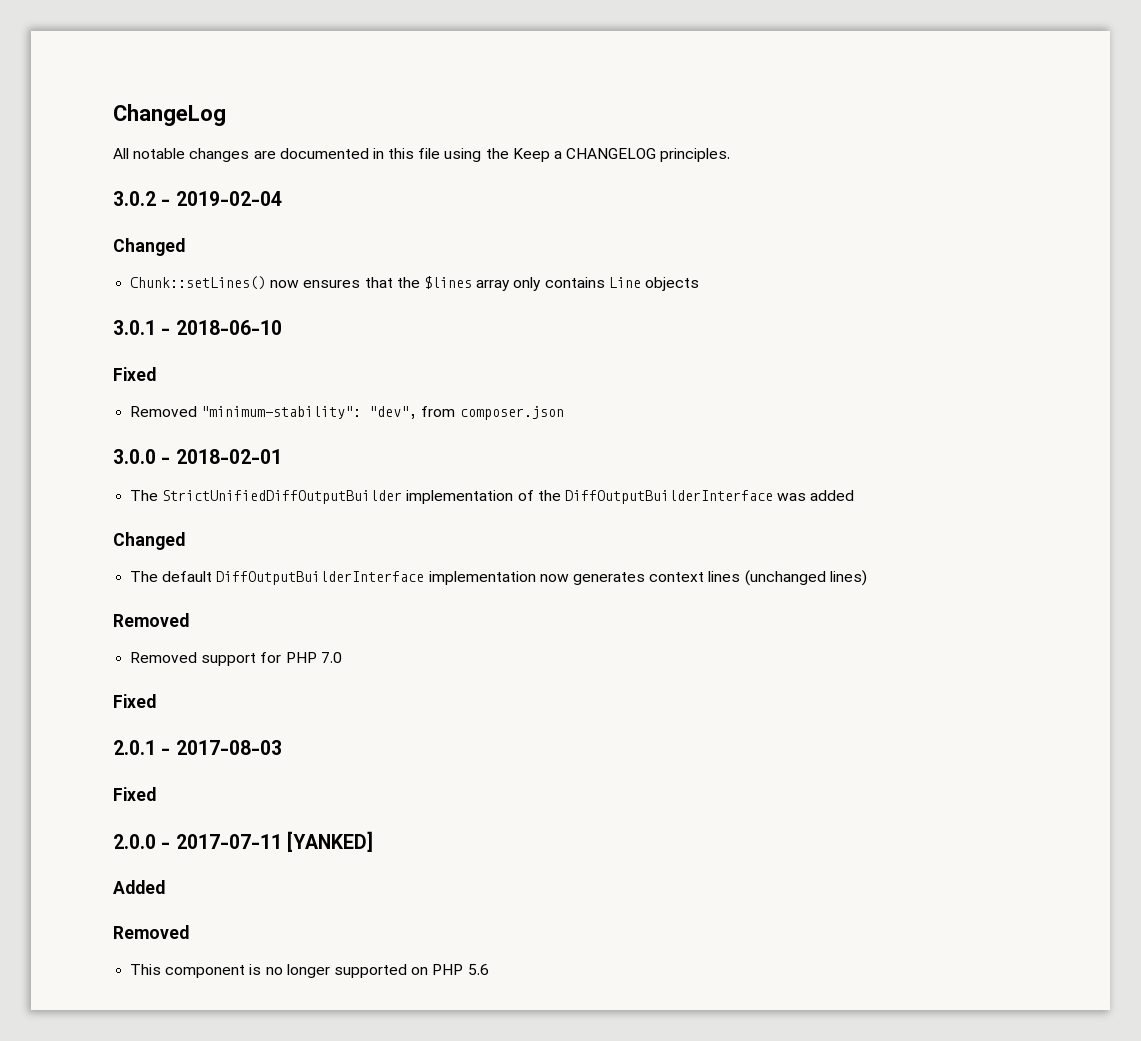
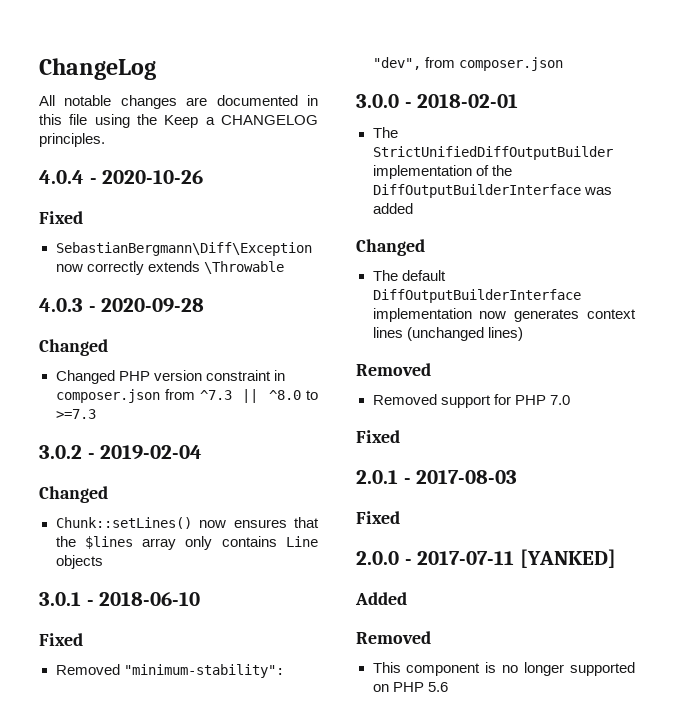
(731, 155) none -> [39,170,204,184] [39,211,83,224] [55,242,312,256] [55,261,284,275] [39,298,205,313] [39,339,108,356] [55,370,285,384] [55,389,318,403] [55,409,96,419] // 4.0.4 - 2020-10-26 // Fixed // SebastianBergmann\Diff\Exception now correctly extends \Throwable // 4.0.3 - 2020-09-28 // Changed // Changed PHP version constraint in composer.json from ^7.3 || ^8.0 to >=7.3

